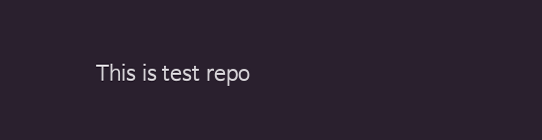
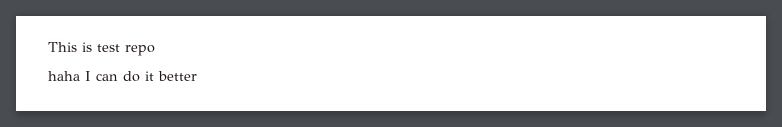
(252, 76) none -> [48,71,197,82] // haha I can do it better

